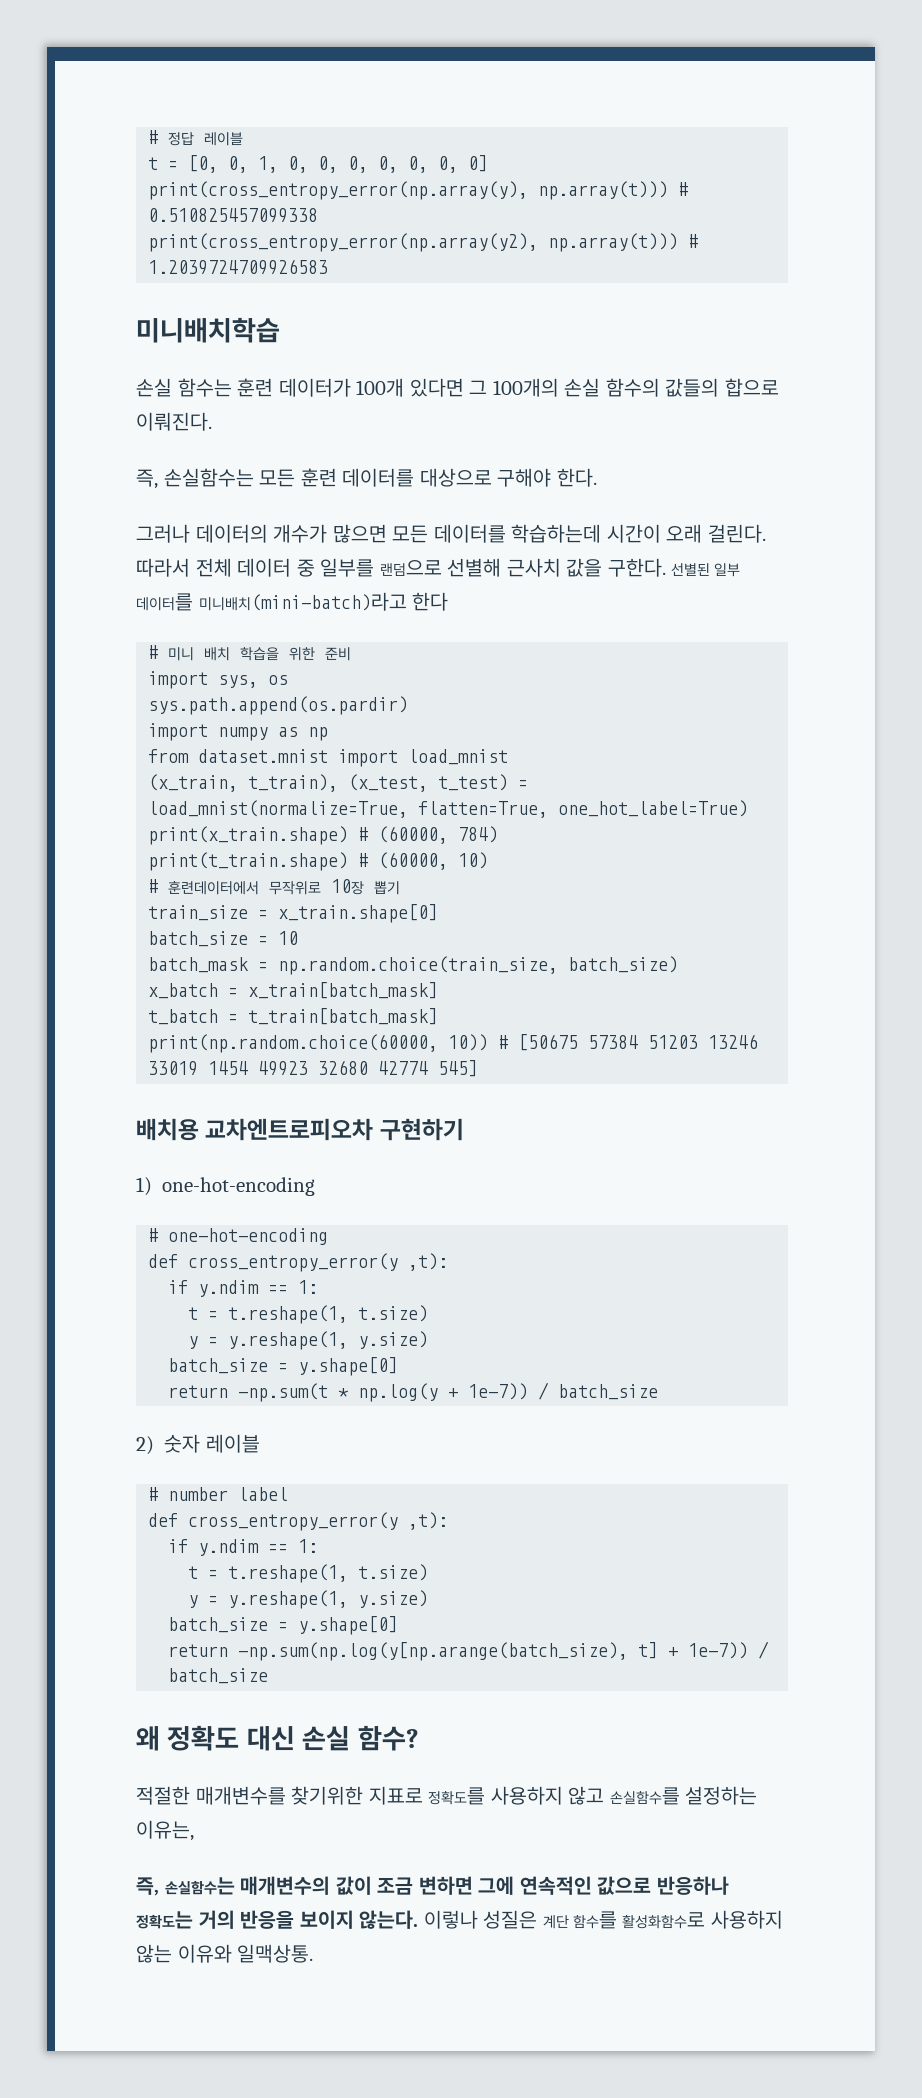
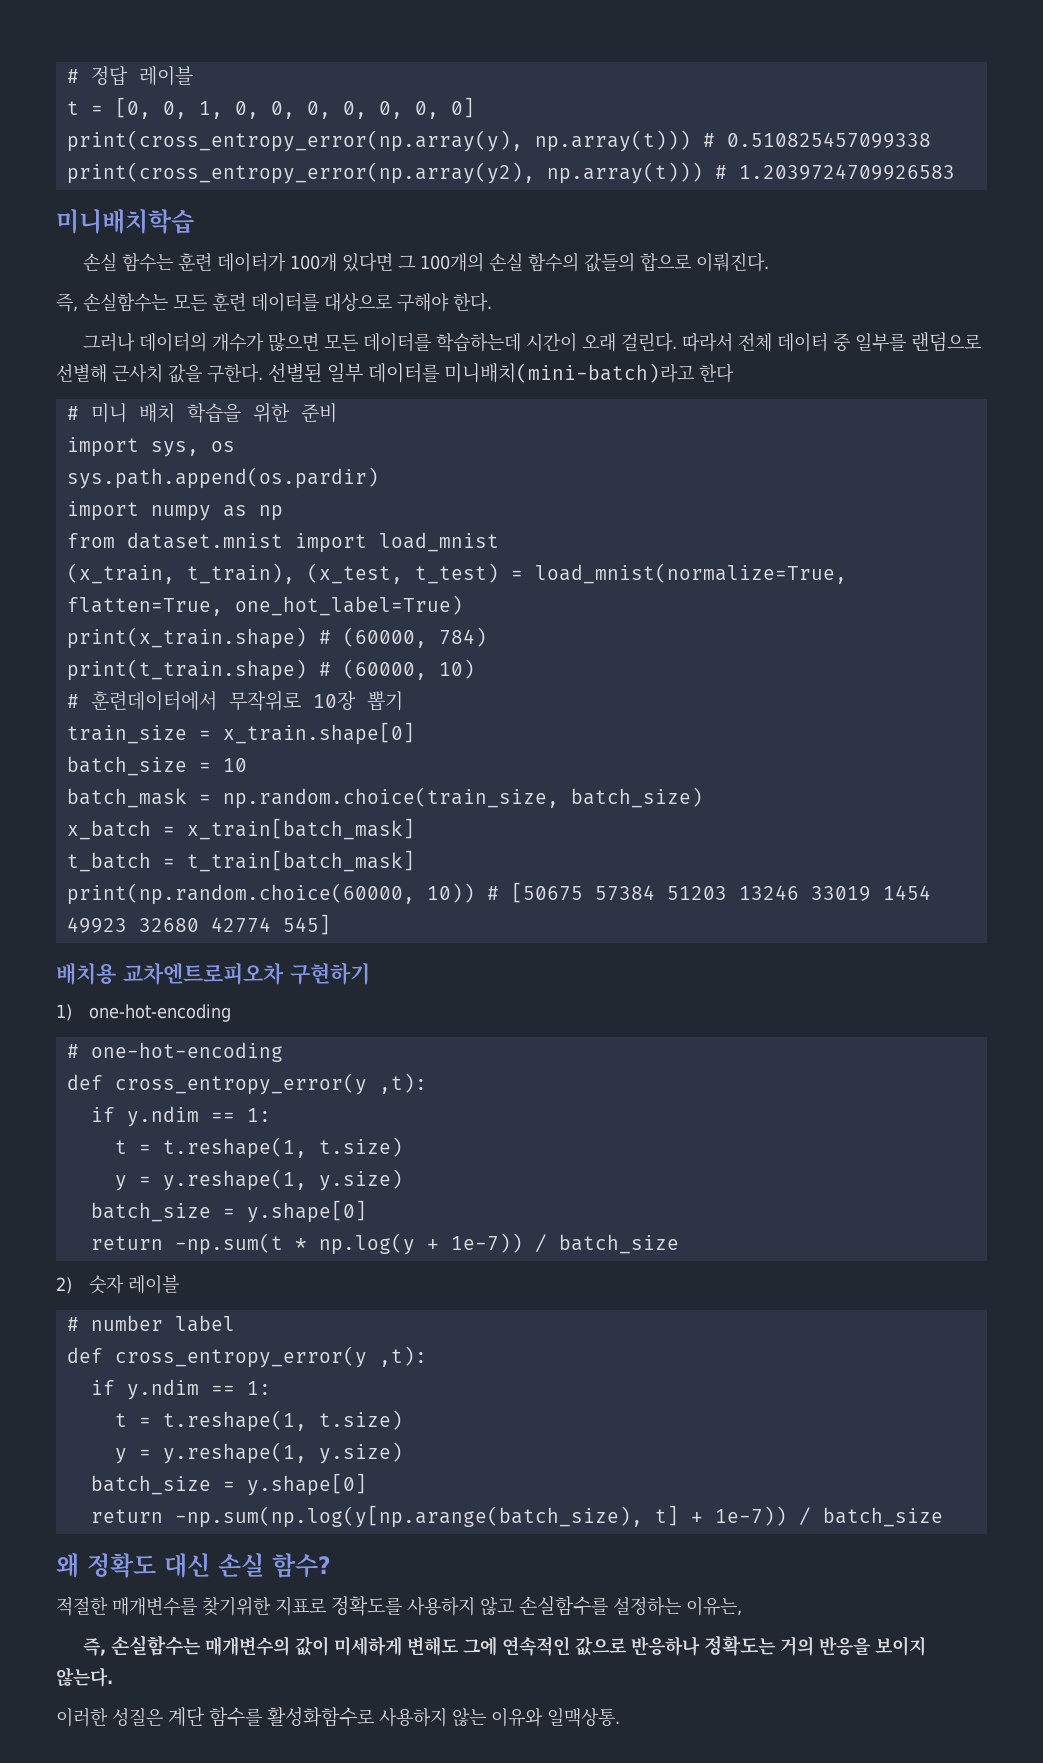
[377,1876,473,1895] 조금 변하면 -> [333,1636,459,1656] 미세하게 변해도
[423,1910,478,1929] 이렇나 -> [56,1708,108,1727] // 이러한

